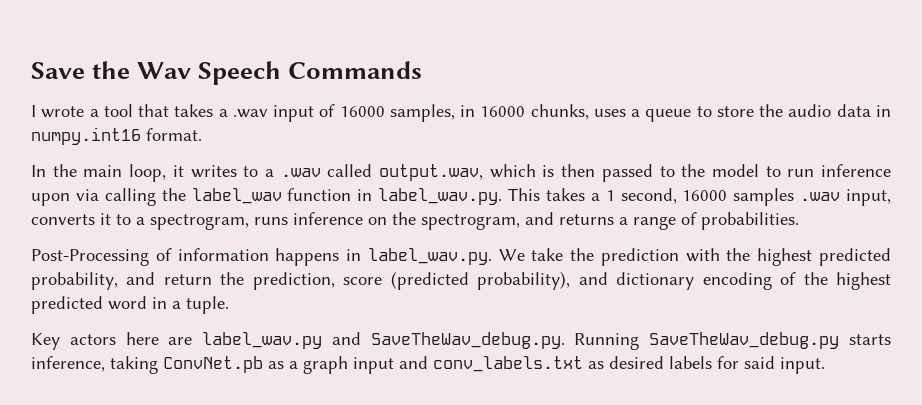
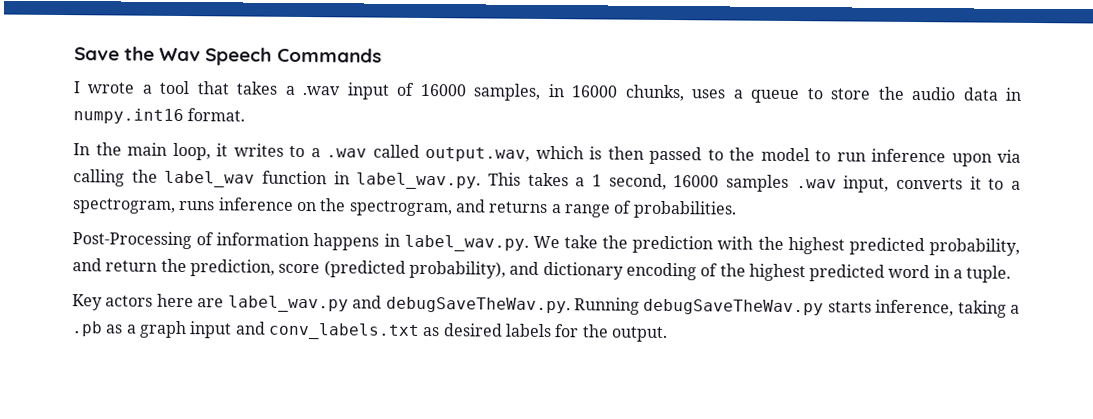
[370,332,840,350] SaveTheWav_debug.py. Running SaveTheWav_debug.py -> [385,296,825,316] debugSaveTheWav.py. Running debugSaveTheWav.py
[163,356,263,373] ConvNet.pb -> [1009,304,1020,314] [71,321,103,337] a .pb
[744,356,825,374] said input. -> [581,324,668,342] the output.

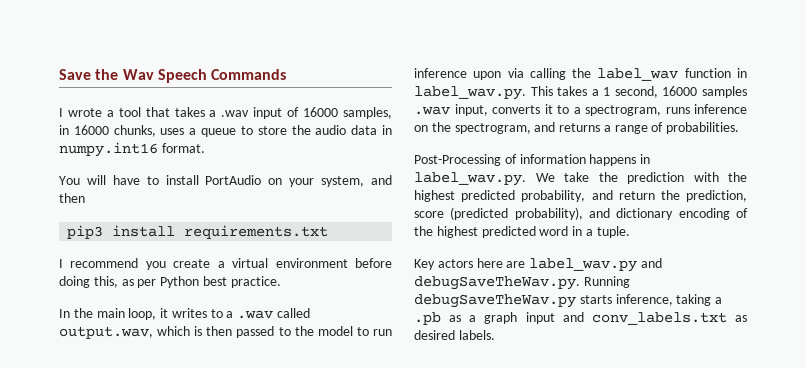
(246, 115) none -> [59,175,392,187] [59,193,85,203] [67,225,329,239] [59,258,392,270] [59,276,281,288] // You will have to install PortAudio on your system, and then // pip3 install requirements.txt // I recommend you create a virtual environment before doing this, as per Python best practice.
[504,323,668,342] labels for the output. -> [458,330,495,340] labels.

